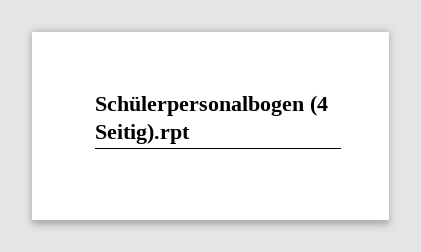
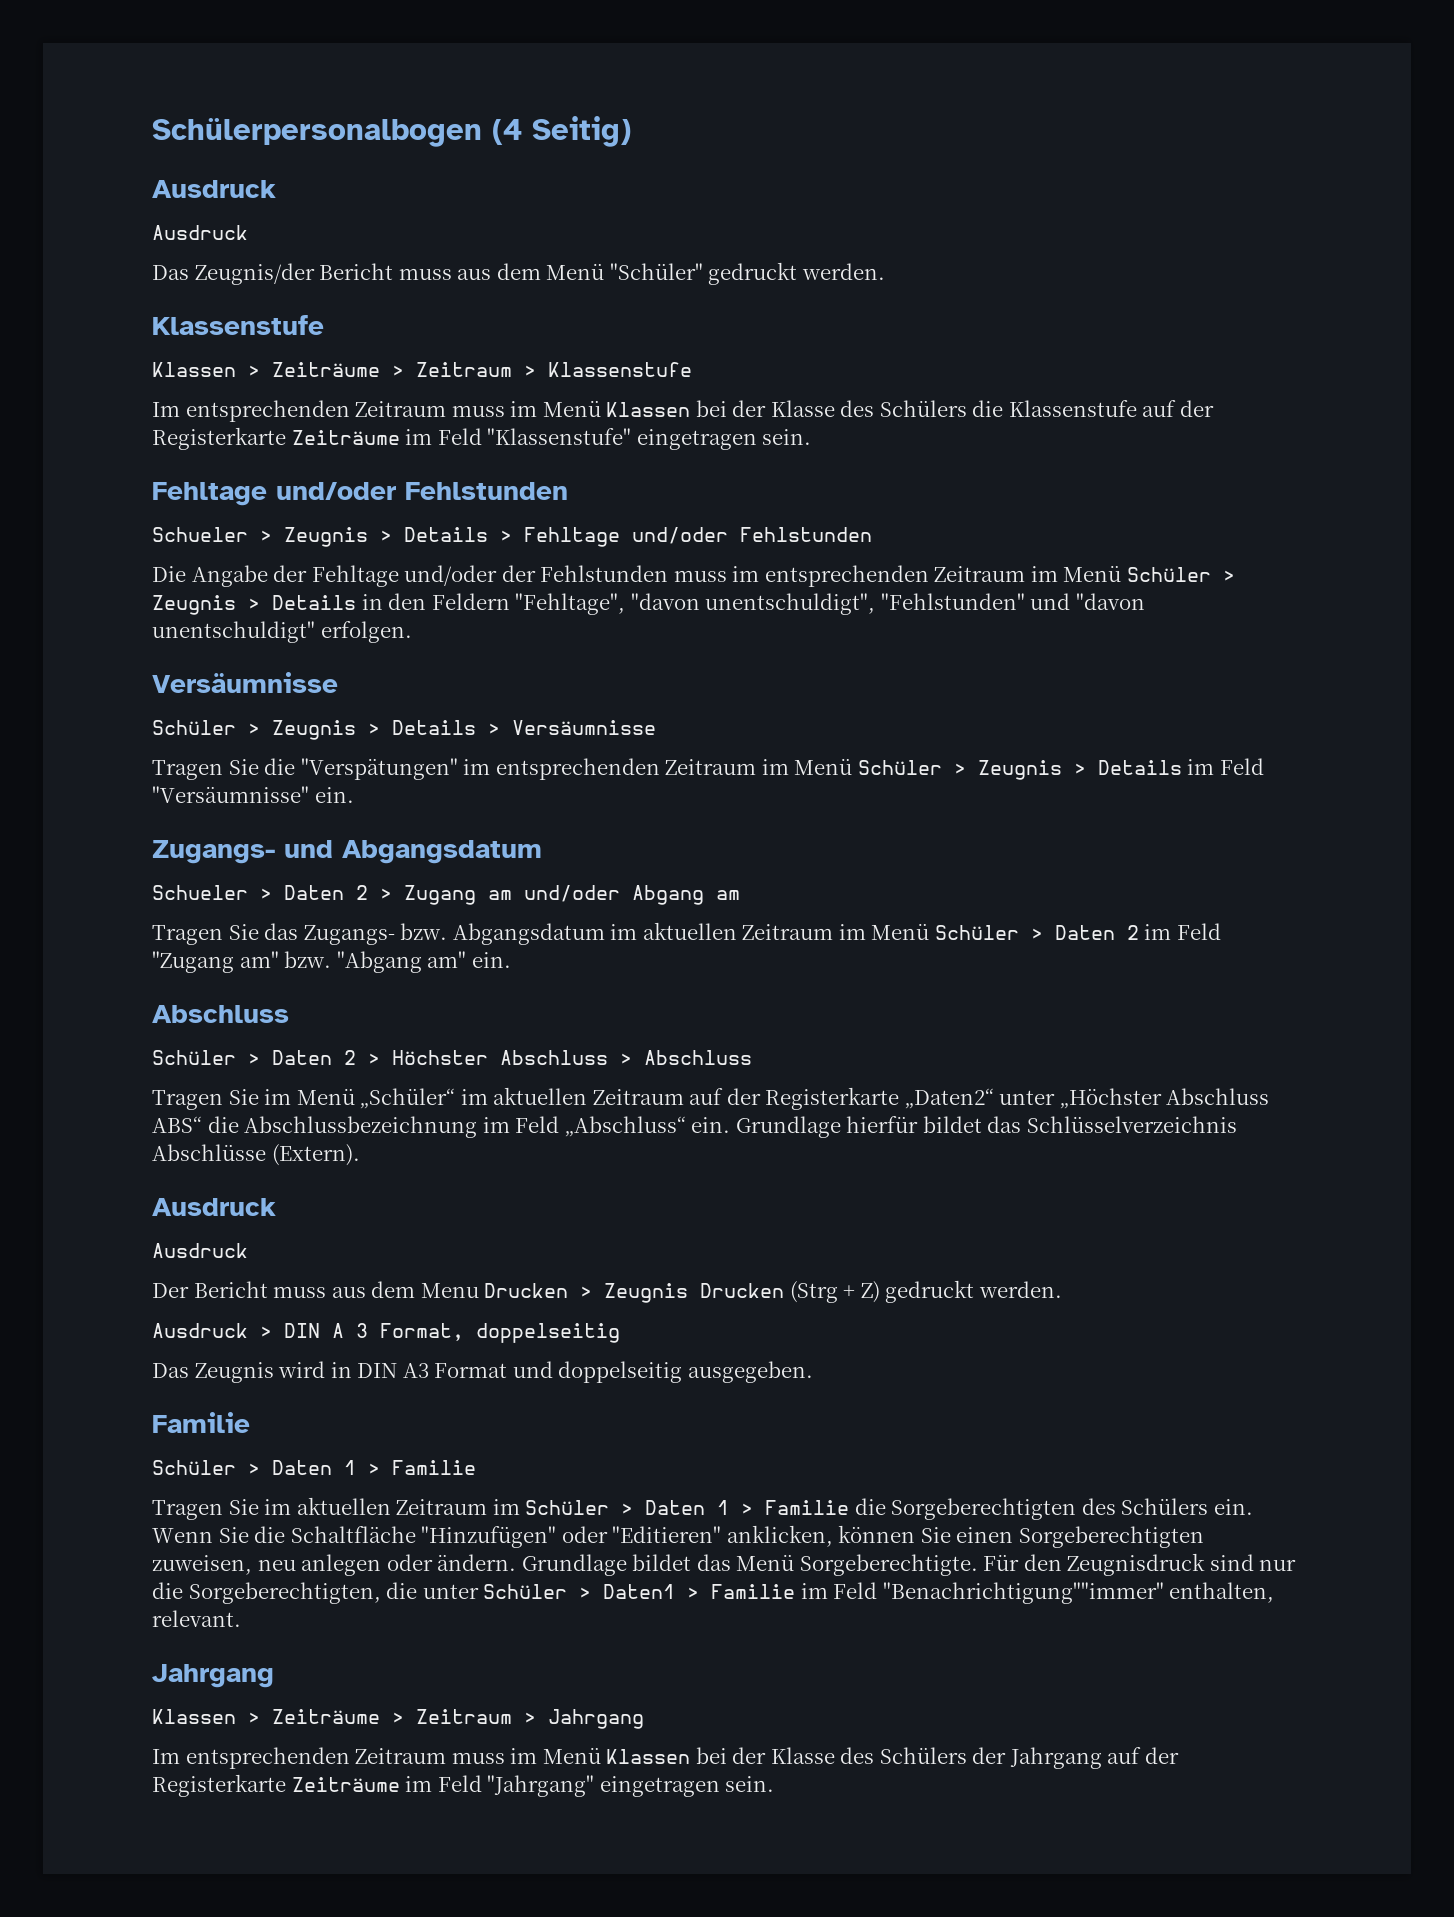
[95,123,190,144] Seitig).rpt -> [532,116,631,147] [152,180,276,198] [152,225,248,240] [152,262,885,285] [152,315,324,335] [152,362,692,377] [152,400,1215,422] [152,427,812,450] [152,482,568,506] [152,527,872,547] [152,565,1235,587] [152,593,1145,615] [152,621,412,643] [152,672,338,693] [152,720,656,740] [152,758,1264,780] [152,786,354,803] [152,840,542,864] [152,885,740,905] [152,922,1221,945] [152,951,511,973] [152,1005,289,1023] [152,1050,752,1065] [152,1087,1270,1110] [152,1116,1237,1138] [152,1144,360,1166] [152,1198,276,1216] [152,1243,248,1258] [152,1280,1062,1303] [152,1323,620,1343] [152,1361,813,1383] [152,1412,250,1433] [152,1460,476,1475] [152,1497,1253,1520] [152,1525,1204,1548] [152,1553,1297,1576] [152,1582,1275,1604] [152,1610,241,1627] [152,1664,274,1688] [152,1709,644,1729] [152,1747,1180,1769] [152,1774,775,1797] Seitig) // Ausdruck // Ausdruck // Das Zeugnis/der Bericht muss aus dem Menü "Schüler" gedruckt werden. // Klassenstufe // Klassen > Zeiträume > Zeitraum > Klassenstufe // Im entsprechenden Zeitraum muss im Menü Klassen bei der Klasse des Schülers die Klassenstufe auf der Registerkarte Zeiträume im Feld "Klassenstufe" eingetragen sein. // Fehltage und/oder Fehlstunden // Schueler > Zeugnis > Details > Fehltage und/oder Fehlstunden // Die Angabe der Fehltage und/oder der Fehlstunden muss im entsprechenden Zeitraum im Menü Schüler > Zeugnis > Details in den Feldern "Fehltage", "davon unentschuldigt", "Fehlstunden" und "davon unentschuldigt" erfolgen. // Versäumnisse // Schüler > Zeugnis > Details > Versäumnisse // Tragen Sie die "Verspätungen" im entsprechenden Zeitraum im Menü Schüler > Zeugnis > Details im Feld "Versäumnisse" ein. // Zugangs- und Abgangsdatum // Schueler > Daten 2 > Zugang am und/oder Abgang am // Tragen Sie das Zugangs- bzw. Abgangsdatum im aktuellen Zeitraum im Menü Schüler > Daten 2 im Feld "Zugang am" bzw. "Abgang am" ein. // Abschluss // Schüler > Daten 2 > Höchster Abschluss > Abschluss // Tragen Sie im Menü „Schüler“ im aktuellen Zeitraum auf der Registerkarte „Daten2“ unter „Höchster Abschluss ABS“ die Abschlussbezeichnung im Feld „Abschluss“ ein. Grundlage hierfür bildet das Schlüsselverzeichnis Abschlüsse (Extern). // Ausdruck // Ausdruck // Der Bericht muss aus dem Menu Drucken > Zeugnis Drucken (Strg + Z) gedruckt werden. // Ausdruck > DIN A 3 Format, doppelseitig // Das Zeugnis wird in DIN A3 Format und doppelseitig ausgegeben. // Familie // Schüler > Daten 1 > Familie // Tragen Sie im aktuellen Zeitraum im Schüler > Daten 1 > Familie die Sorgeberechtigten des Schülers ein. Wenn Sie die Schaltfläche "Hinzufügen" oder "Editieren" anklicken, können Sie einen Sorgeberechtigten zuweisen, neu anlegen oder ändern. Grundlage bildet das Menü Sorgeberechtigte. Für den Zeugnisdruck sind nur die Sorgeberechtigten, die unter Schüler > Daten1 > Familie im Feld "Benachrichtigung""immer" enthalten, relevant. // Jahrgang // Klassen > Zeiträume > Zeitraum > Jahrgang // Im entsprechenden Zeitraum muss im Menü Klassen bei der Klasse des Schülers der Jahrgang auf der Registerkarte Zeiträume im Feld "Jahrgang" eingetragen sein.

